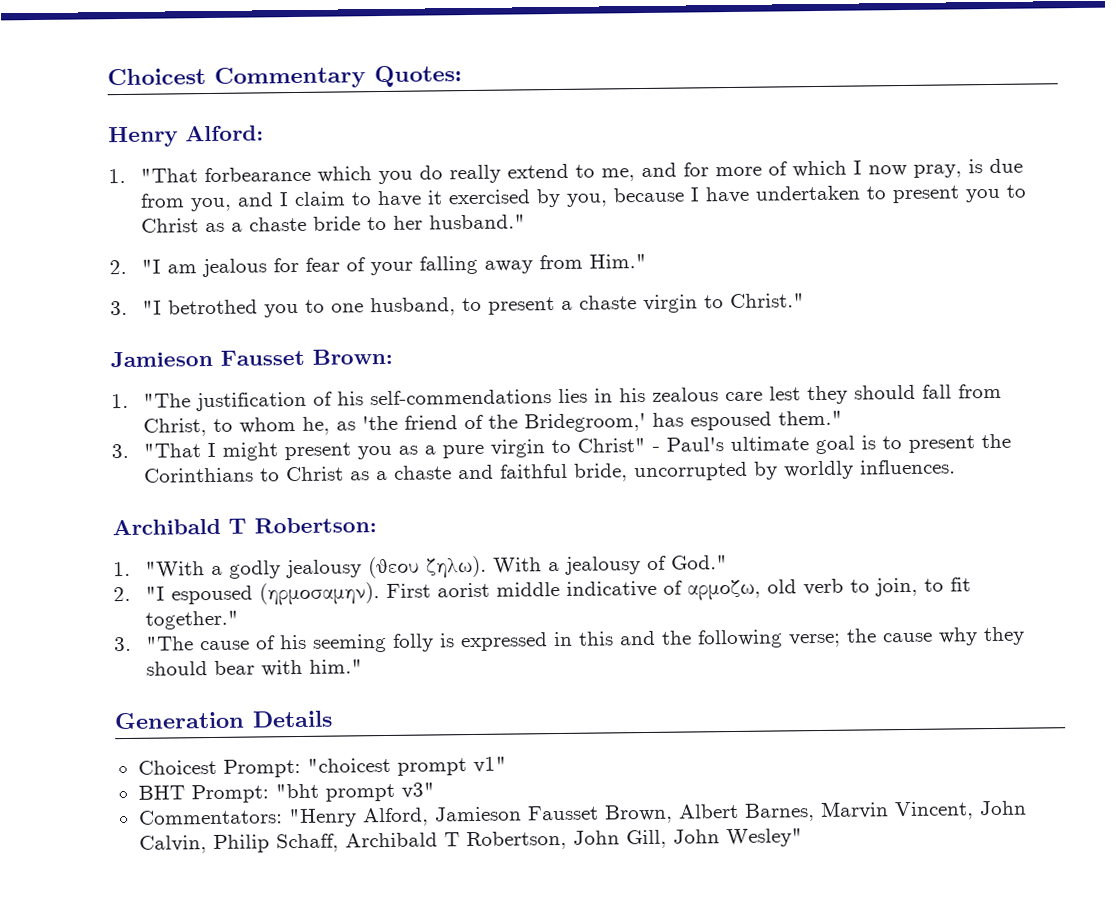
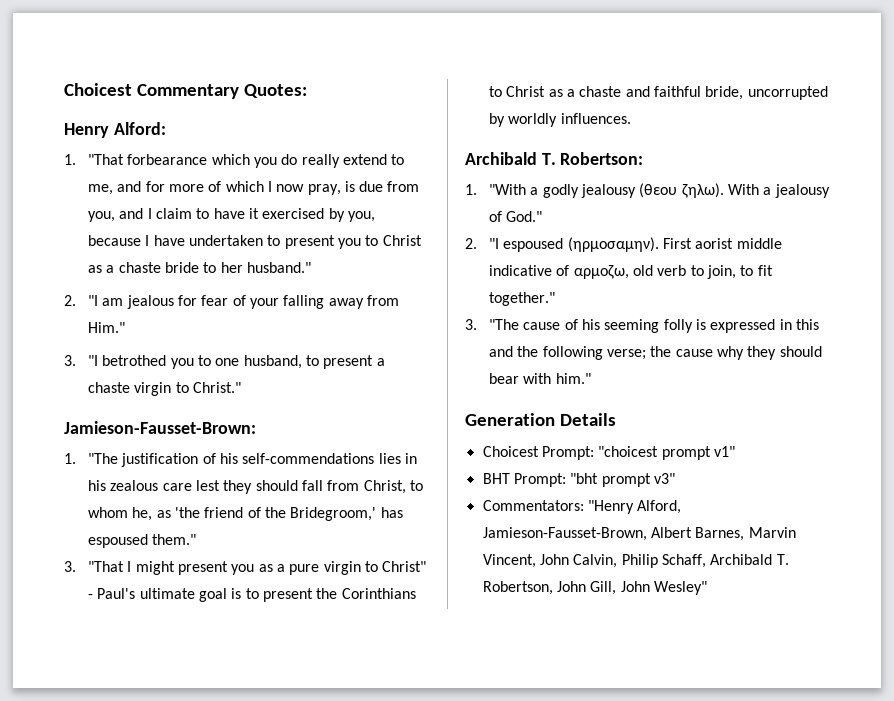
[110,348,393,368] Jamieson Fausset Brown: -> [64,421,256,434] Jamieson-Fausset-Brown:
[228,518,247,534] T -> [541,153,556,165] T.
[433,804,673,824] Jamieson Fausset Brown, -> [482,527,647,541] Jamieson-Fausset-Brown,
[443,832,460,847] T -> [776,554,789,565] T.

